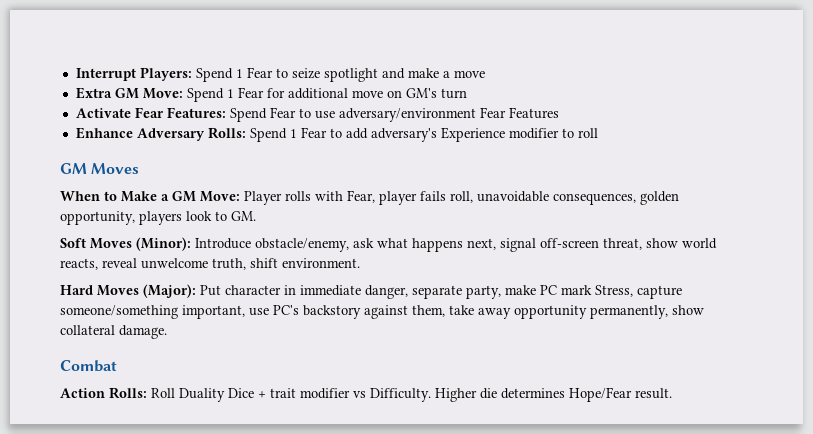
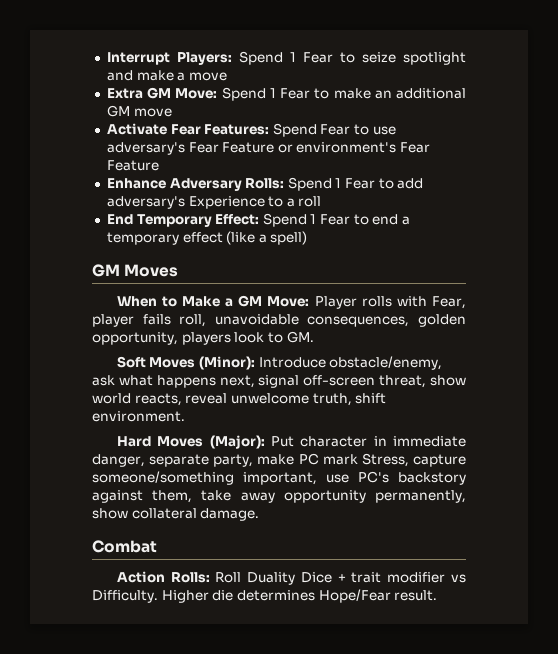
[266,88,467,99] for additional move on GM's turn -> [314,88,466,99] [106,105,172,117] to make an additional GM move
[338,107,559,122] adversary/environment Fear Features -> [106,142,431,155] [106,160,159,171] adversary's Fear Feature or environment's Fear Feature
[508,128,574,139] modifier to -> [268,196,295,207] to a
(598, 133) none -> [106,213,411,227] [106,231,308,245] // End Temporary Effect: Spend 1 Fear to end a temporary effect (like a spell)

